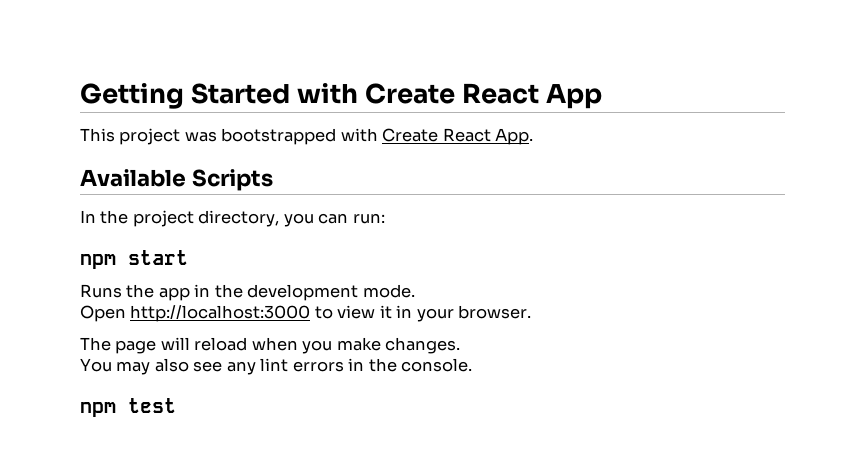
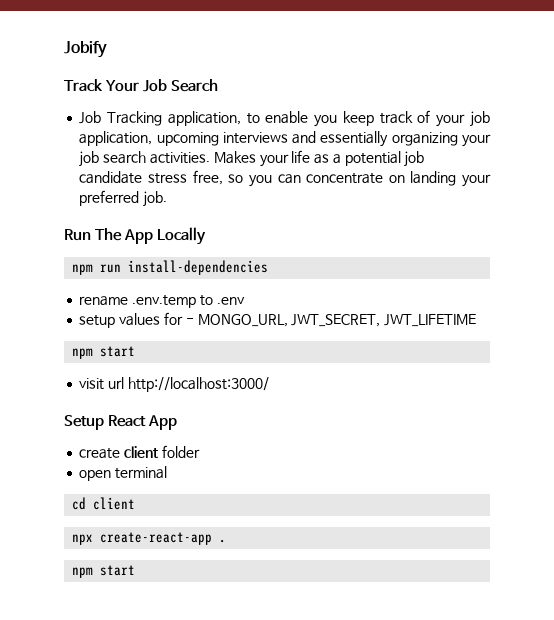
[80,83,603,109] [80,128,534,145] [80,169,273,191] [80,210,385,227] [80,250,188,269] [80,284,415,301] [80,305,532,322] [80,337,461,354] [80,358,473,375] [80,398,176,417] Getting Started with Create React App // This project was bootstrapped with Create React App. // Available Scripts // In the project directory, you can run: // npm start // Runs the app in the development mode. // Open http://localhost:3000 to view it in your browser. // The page will reload when you make changes. // You may also see any lint errors in the console. // npm test -> [64,41,107,58] [64,79,218,92] [79,110,491,127] [79,131,491,147] [79,150,425,167] [79,170,492,187] [79,190,168,207] [64,227,206,245] [72,260,269,275] [79,295,245,308] [79,312,477,328] [72,346,136,359] [79,377,269,392] [64,415,177,430] [79,445,200,459] [79,466,168,481] [72,497,136,510] [72,532,227,545] [72,565,136,578] Jobify // Track Your Job Search // Job Tracking application, to enable you keep track of your job application, upcoming interviews and essentially organizing your job search activities. Makes your life as a potential job candidate stress free, so you can concentrate on landing your preferred job. // Run The App Locally // npm run install-dependencies // rename .env.temp to .env // setup values for - MONGO_URL, JWT_SECRET, JWT_LIFETIME // npm start // visit url http://localhost:3000/ // Setup React App // create client folder // open terminal // cd client // npx create-react-app . // npm start

